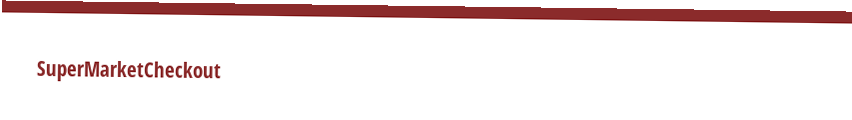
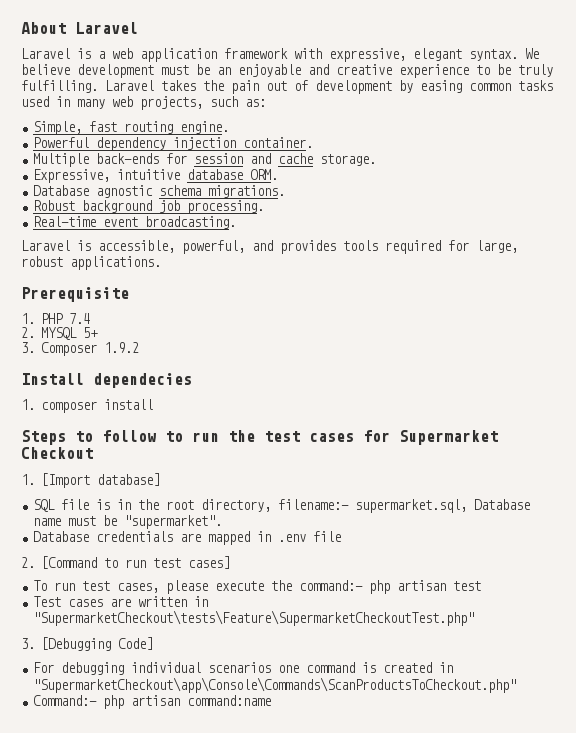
[36,59,221,84] SuperMarketCheckout -> [21,22,138,34] [21,48,539,62] [21,64,553,78] [21,80,553,94] [21,96,266,110] [33,121,230,135] [33,137,314,151] [33,153,377,167] [33,169,279,183] [33,185,286,198] [33,200,265,214] [33,216,237,229] [21,240,518,254] [21,256,161,270] [21,287,129,302] [21,313,90,324] [21,327,98,340] [21,342,139,356] [21,373,192,388] [21,399,153,413] [21,430,498,445] [21,447,93,459] [21,473,160,488] [33,499,531,513] [33,515,223,529] [33,531,342,545] [21,556,230,569] [33,580,482,594] [33,596,209,607] [33,610,475,626] [21,637,153,651] [33,662,454,675] [33,677,517,693] [33,695,272,709] About Laravel // Laravel is a web application framework with expressive, elegant syntax. We believe development must be an enjoyable and creative experience to be truly fulfilling. Laravel takes the pain out of development by easing common tasks used in many web projects, such as: // Simple, fast routing engine. // Powerful dependency injection container. // Multiple back-ends for session and cache storage. // Expressive, intuitive database ORM. // Database agnostic schema migrations. // Robust background job processing. // Real-time event broadcasting. // Laravel is accessible, powerful, and provides tools required for large, robust applications. // Prerequisite // 1. PHP 7.4 // 2. MYSQL 5+ // 3. Composer 1.9.2 // Install dependecies // 1. composer install // Steps to follow to run the test cases for Supermarket Checkout // 1. [Import database] // SQL file is in the root directory, filename:- supermarket.sql, Database name must be "supermarket". // Database credentials are mapped in .env file // 2. [Command to run test cases] // To run test cases, please execute the command:- php artisan test // Test cases are written in "SupermarketCheckout\tests\Feature\SupermarketCheckoutTest.php" // 3. [Debugging Code] // For debugging individual scenarios one command is created in "SupermarketCheckout\app\Console\Commands\ScanProductsToCheckout.php" // Command:- php artisan command:name

